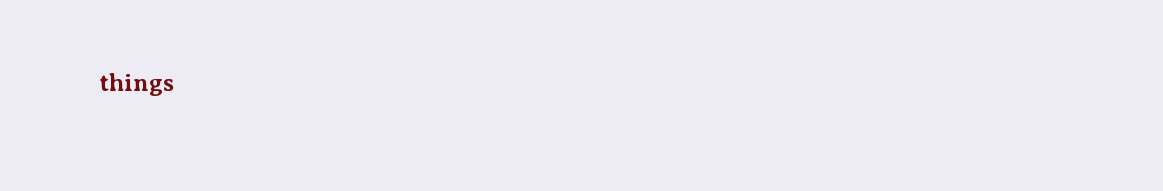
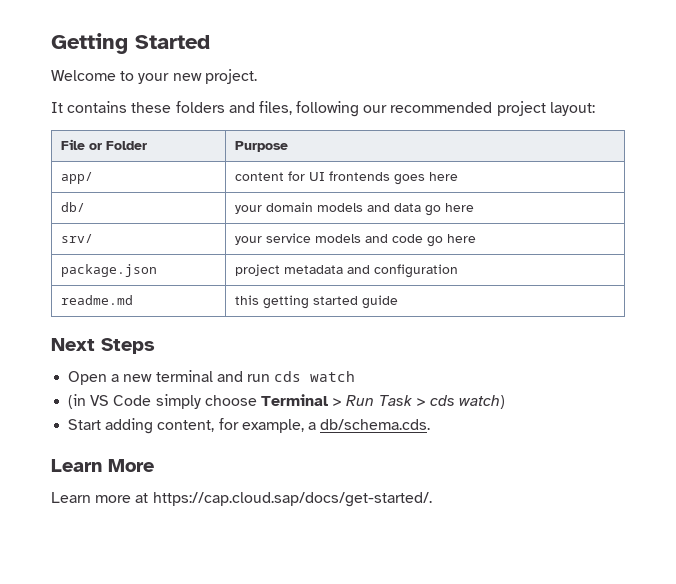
[99,73,174,96] things -> [51,33,210,54] [51,69,257,84] [51,101,595,117] [61,139,148,150] [235,141,289,152] [61,172,94,184] [235,171,459,185] [61,202,86,212] [235,202,475,216] [61,234,94,243] [235,233,477,247] [61,264,158,277] [235,264,459,278] [61,295,134,305] [235,295,399,309] [51,338,155,354] [68,370,356,385] [68,394,506,409] [68,418,431,434] [51,459,154,472] [51,492,432,507] Getting Started // Welcome to your new project. // It contains these folders and files, following our recommended project layout: // File or Folder | Purpose // app/ | content for UI frontends goes here // db/ | your domain models and data go here // srv/ | your service models and code go here // package.json | project metadata and configuration // readme.md | this getting started guide // Next Steps // Open a new terminal and run cds watch // (in VS Code simply choose Terminal > Run Task > cds watch) // Start adding content, for example, a db/schema.cds. // Learn More // Learn more at https://cap.cloud.sap/docs/get-started/.

